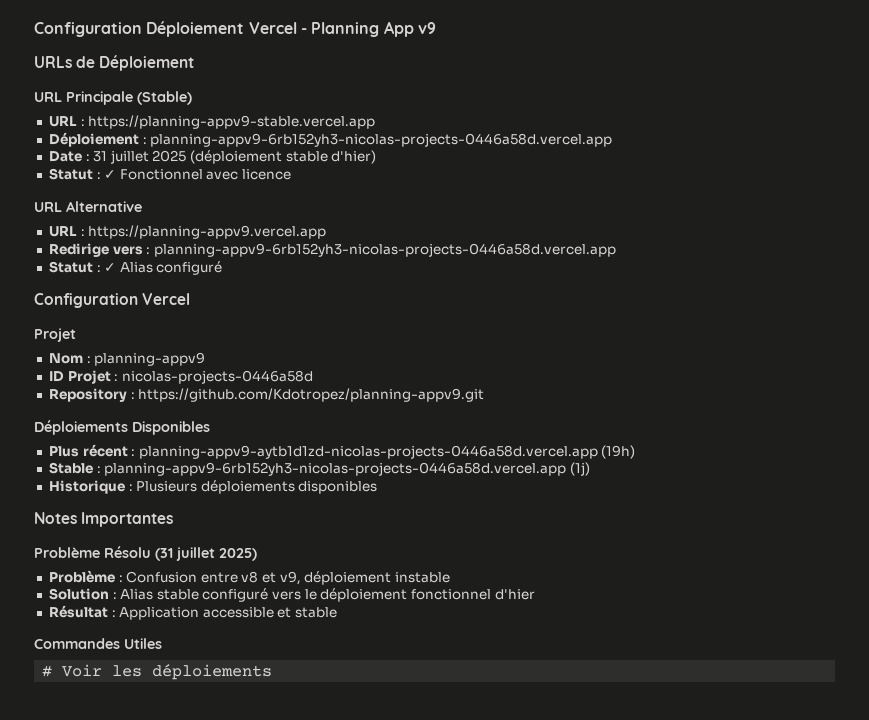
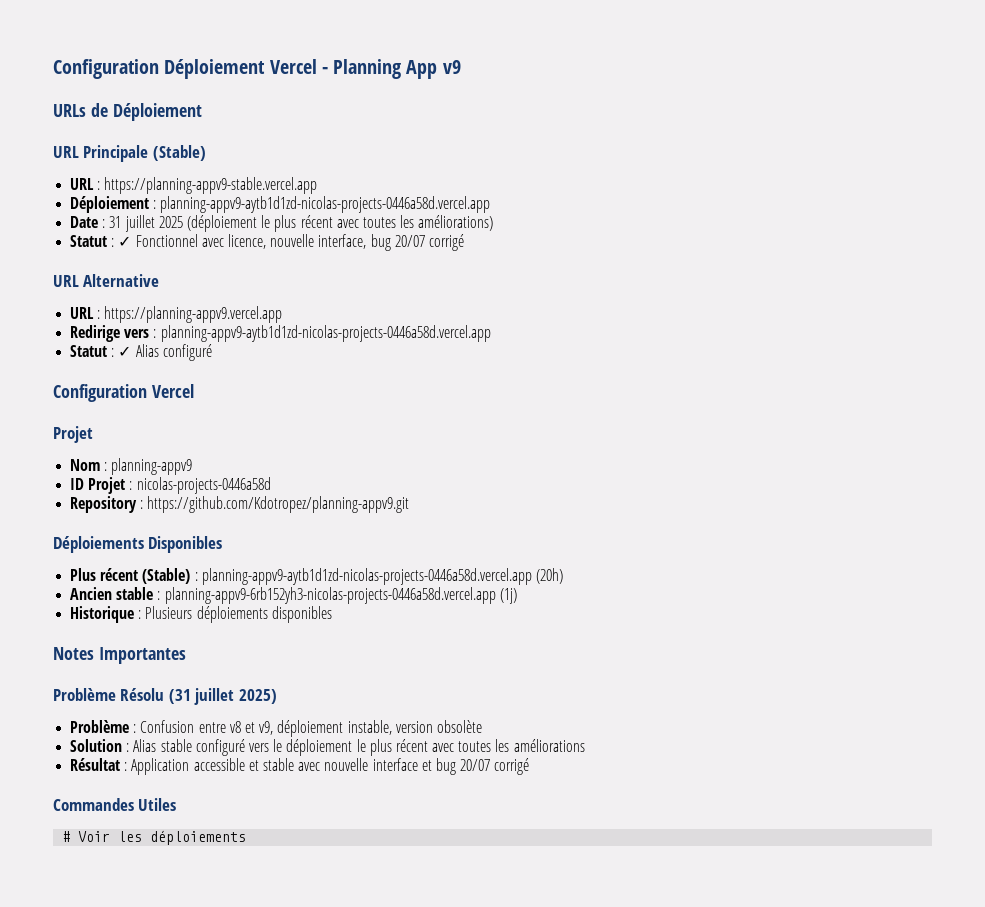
[150,133,613,147] planning-appv9-6rb152yh3-nicolas-projects-0446a58d.vercel.app -> [160,196,491,213] planning-appv9-aytb1d1zd-nicolas-projects-0446a58d.vercel.app
[285,150,377,164] stable d'hier) -> [261,215,494,232] le plus récent avec toutes les améliorations)
[242,169,292,180] licence -> [227,234,464,251] licence, nouvelle interface, bug 20/07 corrigé
[153,243,616,257] planning-appv9-6rb152yh3-nicolas-projects-0446a58d.vercel.app -> [160,325,491,342] planning-appv9-aytb1d1zd-nicolas-projects-0446a58d.vercel.app
[131,445,636,459] [48,462,93,474] : planning-appv9-aytb1d1zd-nicolas-projects-0446a58d.vercel.app (19h) // Stable -> [142,568,563,585] [70,587,154,600] (Stable) : planning-appv9-aytb1d1zd-nicolas-projects-0446a58d.vercel.app (20h) // Ancien stable
[395,572,451,583] instable -> [347,720,482,735] instable, version obsolète
[411,589,535,600] fonctionnel d'hier -> [356,739,585,756] le plus récent avec toutes les améliorations
(338, 612) none -> [298,758,530,775] avec nouvelle interface et bug 20/07 corrigé

